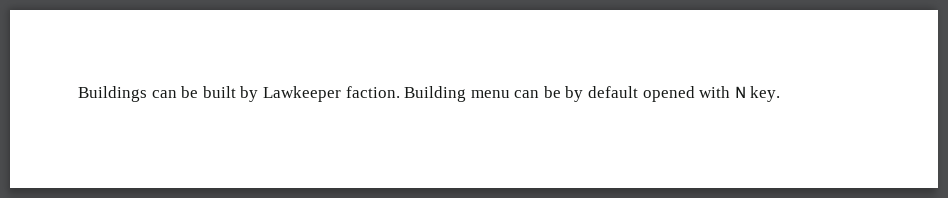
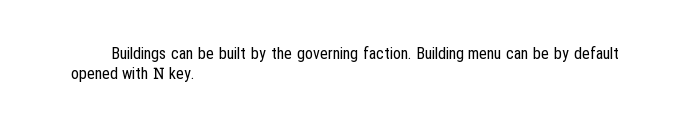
[262,86,341,102] Lawkeeper -> [270,47,358,62] the governing

